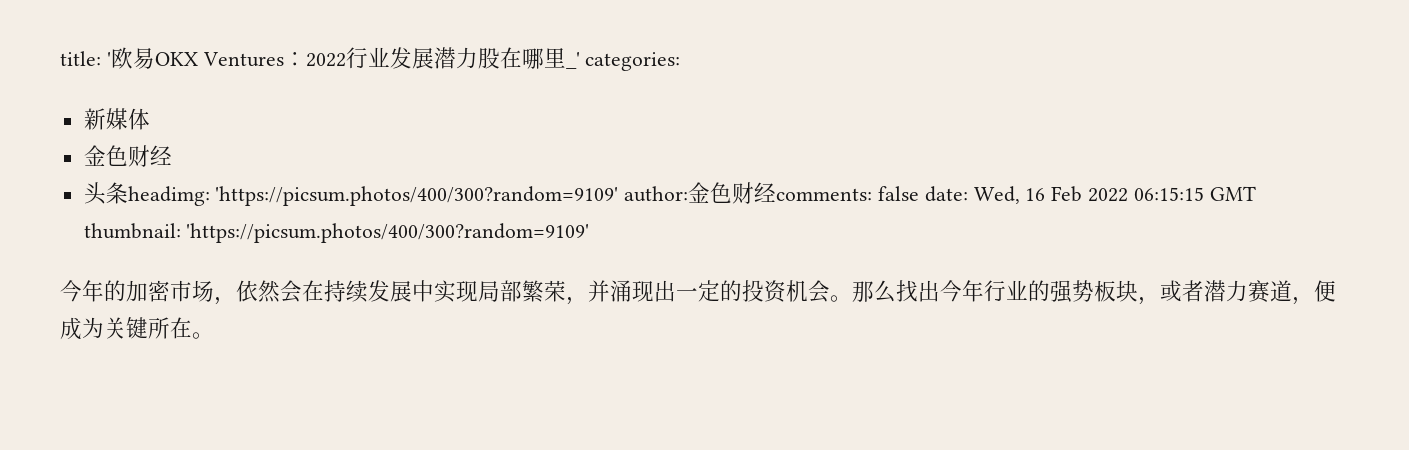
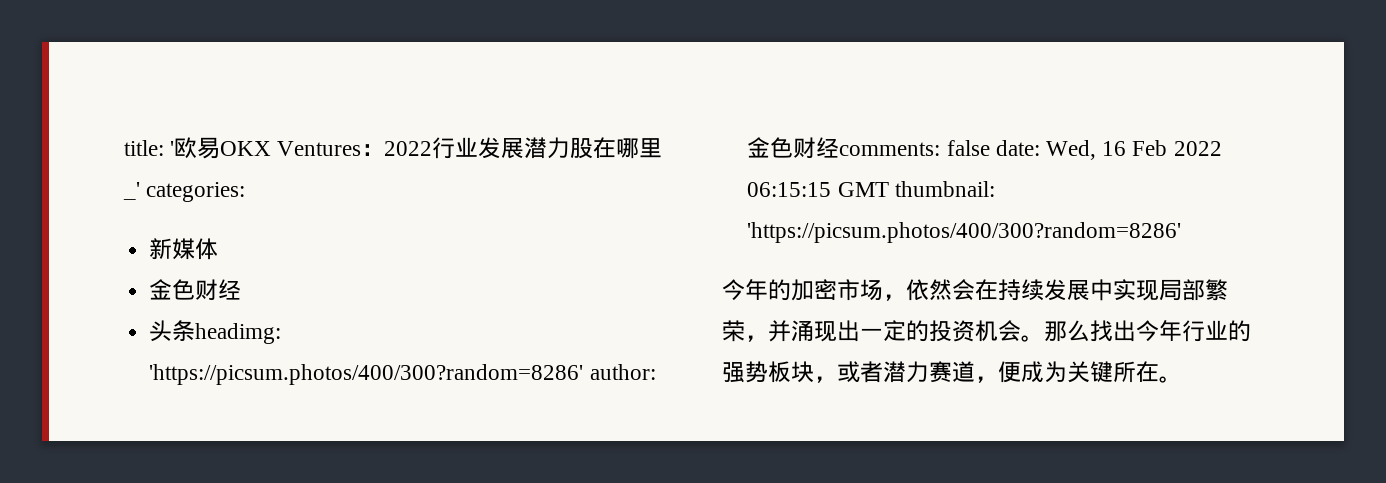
[215,186,619,206] 'https://picsum.photos/400/300?random=9109' -> [149,364,584,385] 'https://picsum.photos/400/300?random=8286'
[186,223,590,243] 'https://picsum.photos/400/300?random=9109' -> [747,222,1182,243] 'https://picsum.photos/400/300?random=8286'

